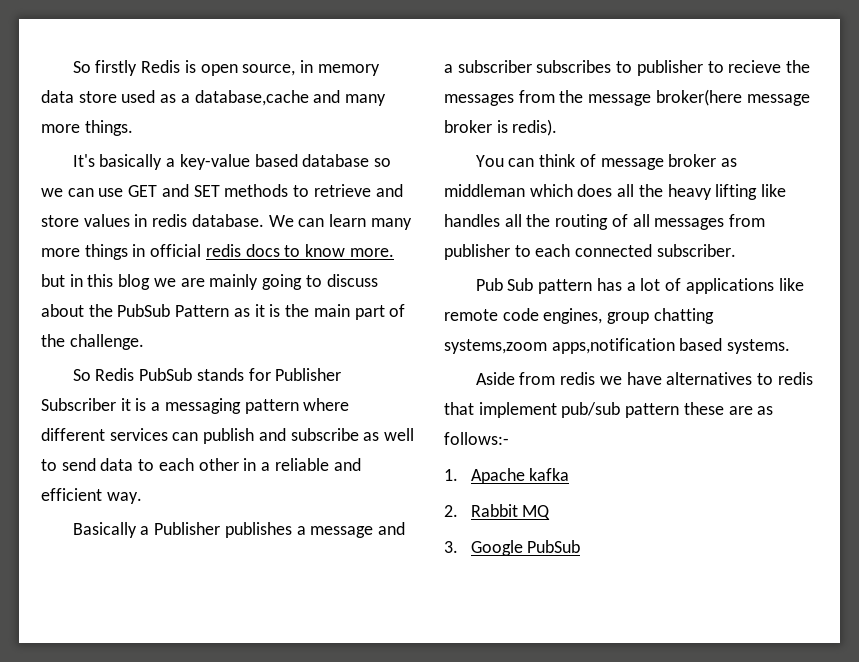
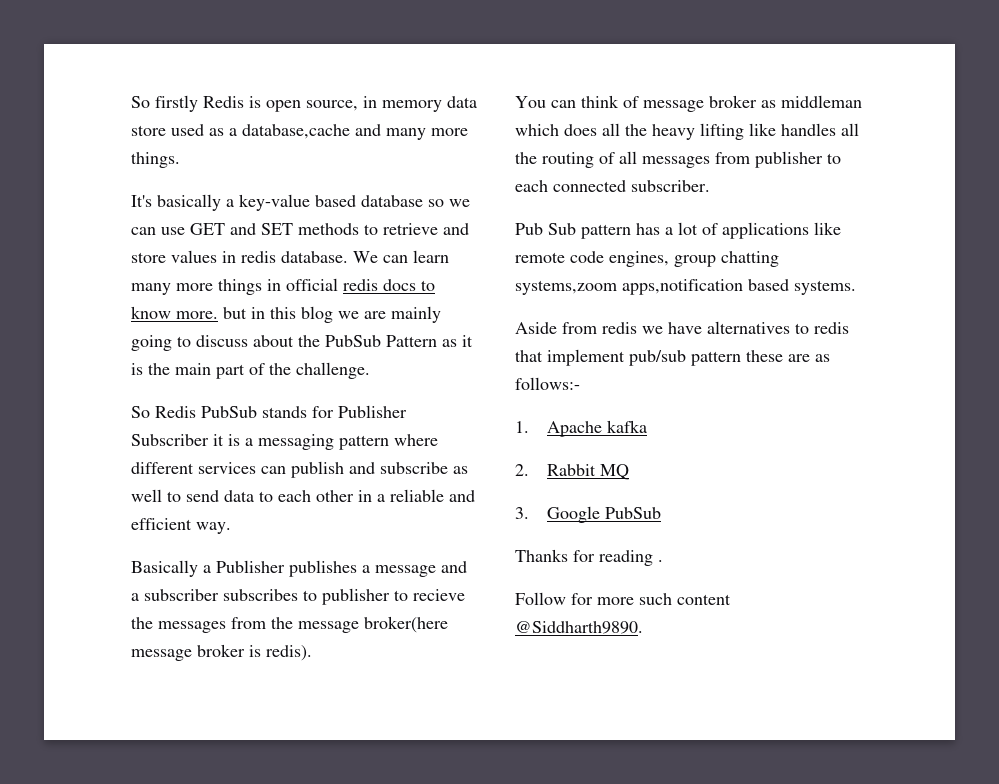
(581, 546) none -> [515,549,663,566] [515,592,731,605] [515,621,643,634] // Thanks for reading . // Follow for more such content @Siddharth9890.

